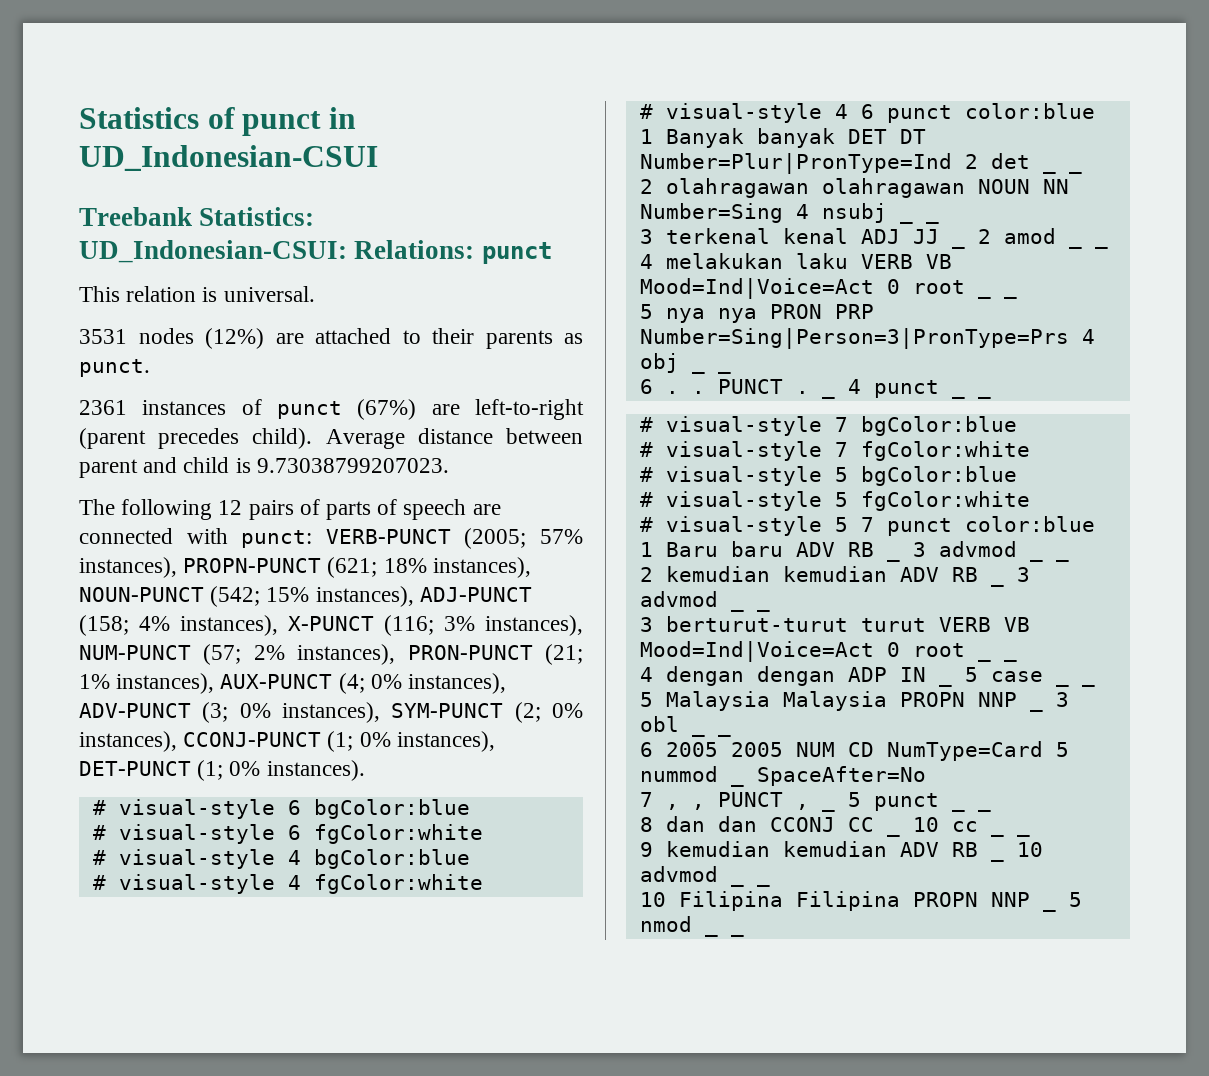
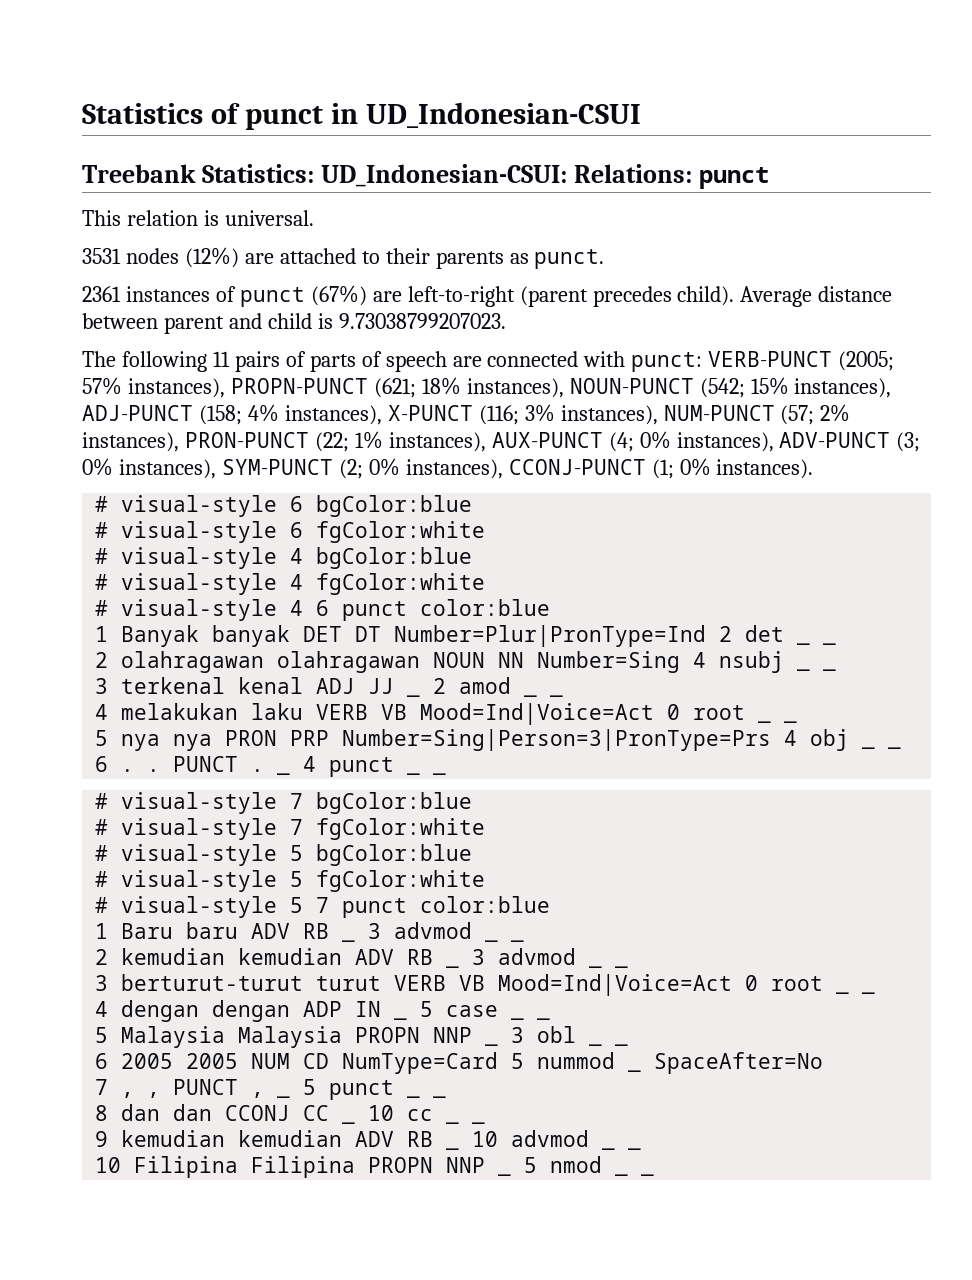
[218,500,243,515] 12 -> [212,351,230,367] 11
[545,644,583,665] (21; -> [314,432,349,452] (22;
[396,731,495,752] [79,760,261,781] instances), DET-PUNCT (1; 0% -> (711, 467) none

